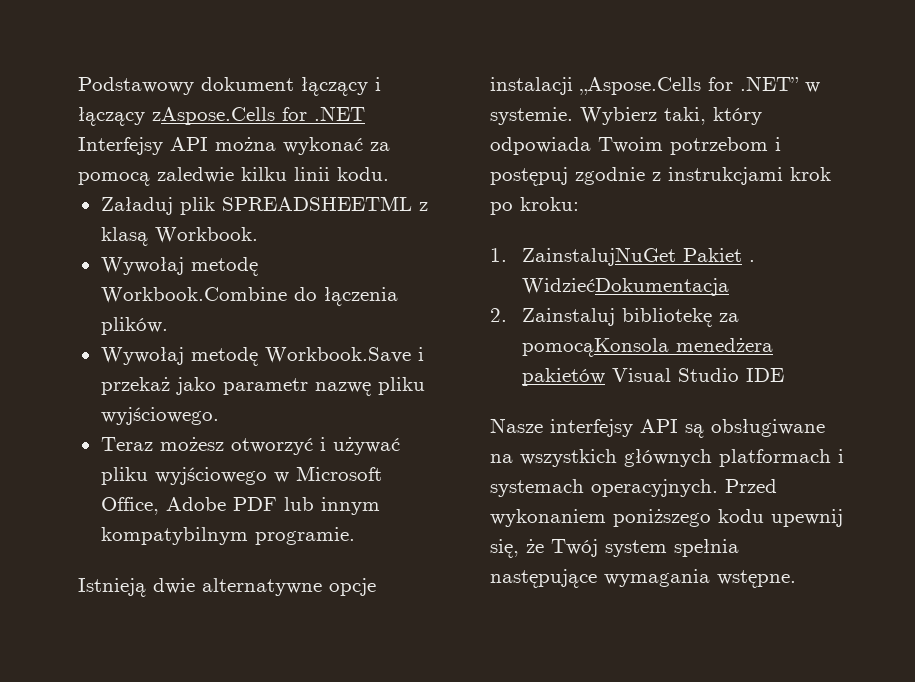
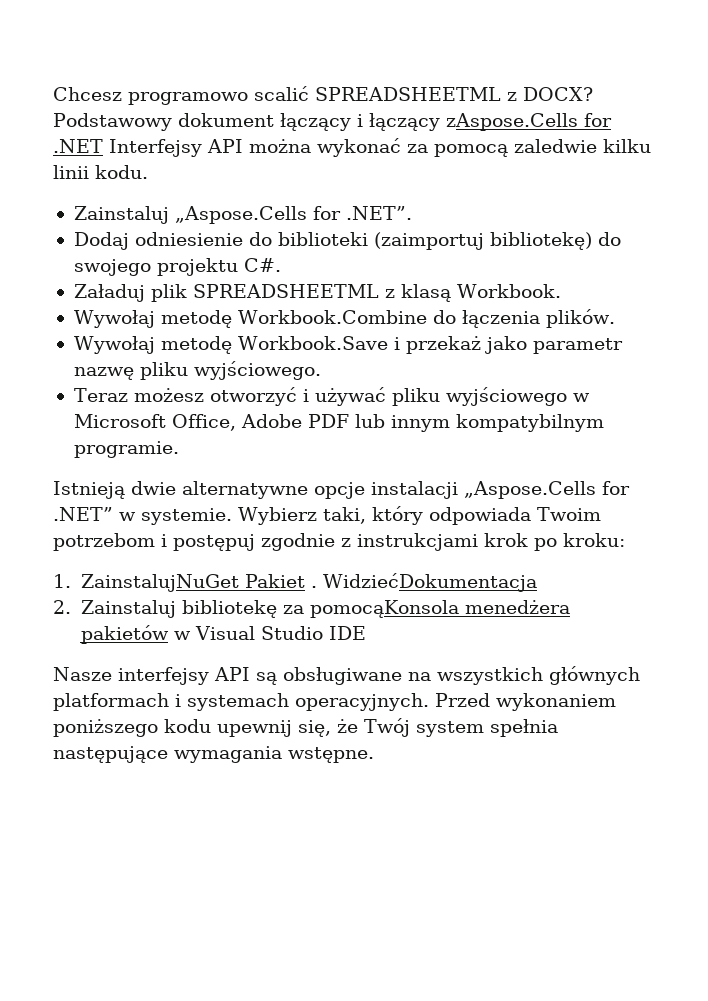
(78, 86) none -> [53,86,593,105] Chcesz programowo scalić SPREADSHEETML z DOCX?
(389, 174) none -> [73,206,412,224] [73,232,621,250] [73,258,281,276] // Zainstaluj „Aspose.Cells for .NET”. // Dodaj odniesienie do biblioteki (zaimportuj bibliotekę) do swojego projektu C#.
(606, 377) none -> [173,631,191,640] w

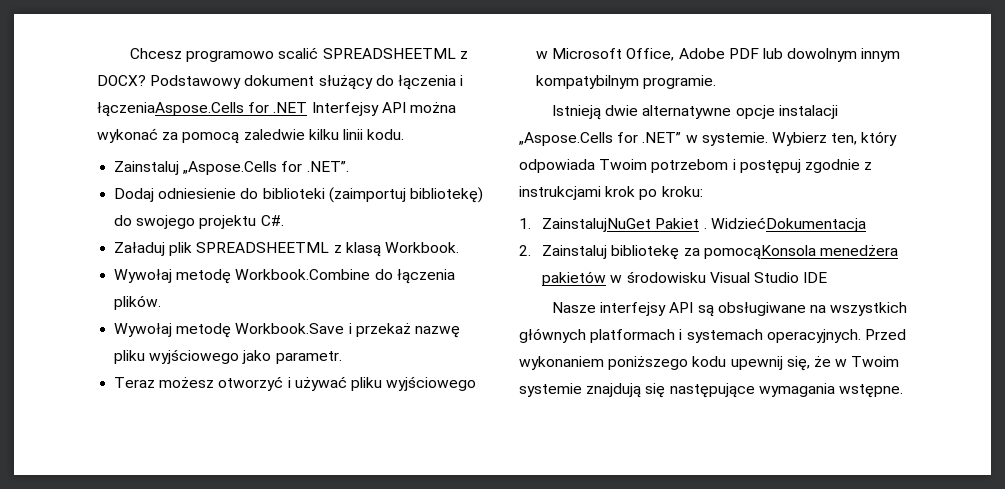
[279,113,578,131] łączący i łączący zAspose.Cells -> [318,75,464,90] [97,102,244,117] służący do łączenia i łączeniaAspose.Cells
[484,336,623,354] [73,361,321,380] jako parametr nazwę pliku wyjściowego. -> [414,326,460,338] [114,349,342,364] nazwę pliku wyjściowego jako parametr.
(385, 421) none -> [787,48,858,62] dowolnym
[323,507,366,524] taki, -> [831,133,858,145] ten,
(191, 635) none -> [626,271,706,283] środowisku
[364,718,558,737] Twój system spełnia -> [835,356,900,367] [519,383,666,398] w Twoim systemie znajdują się

